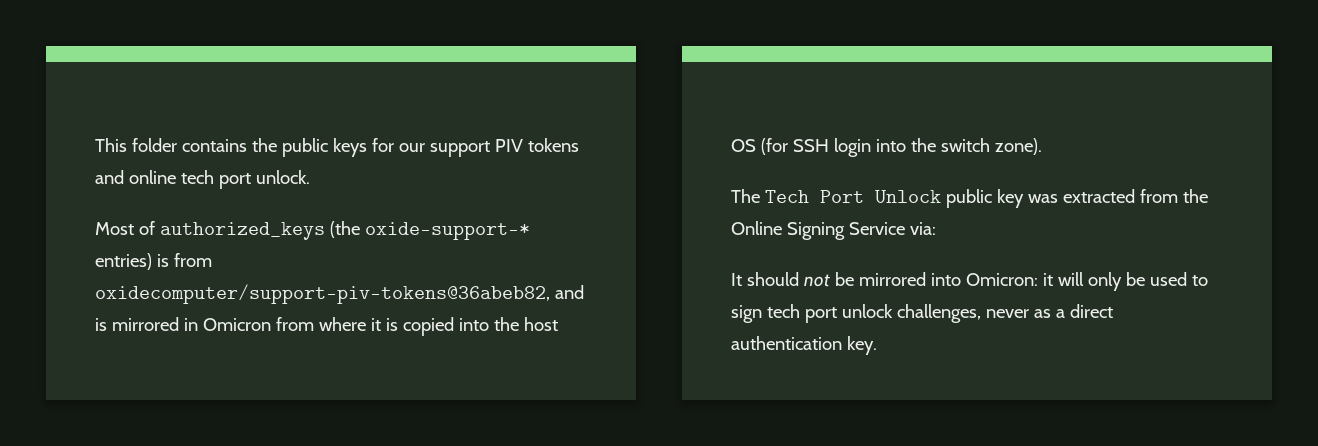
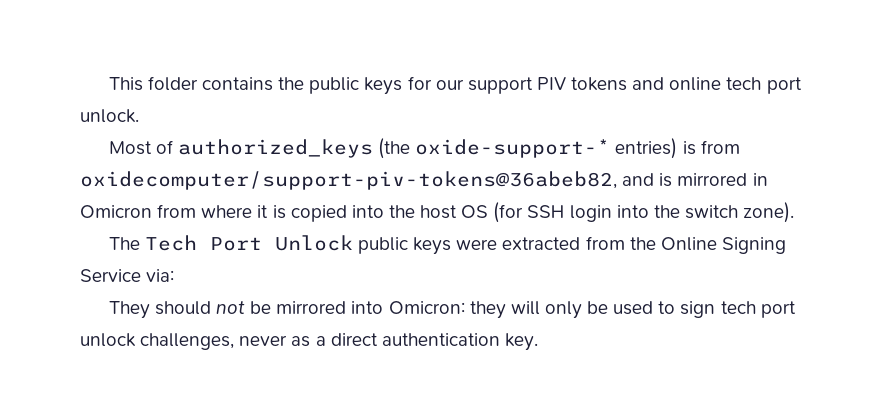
[996,189,1058,208] key was -> [413,237,498,255] keys were
[731,273,742,286] It -> [108,301,150,319] They
[1042,273,1053,286] it -> [469,301,506,319] they

